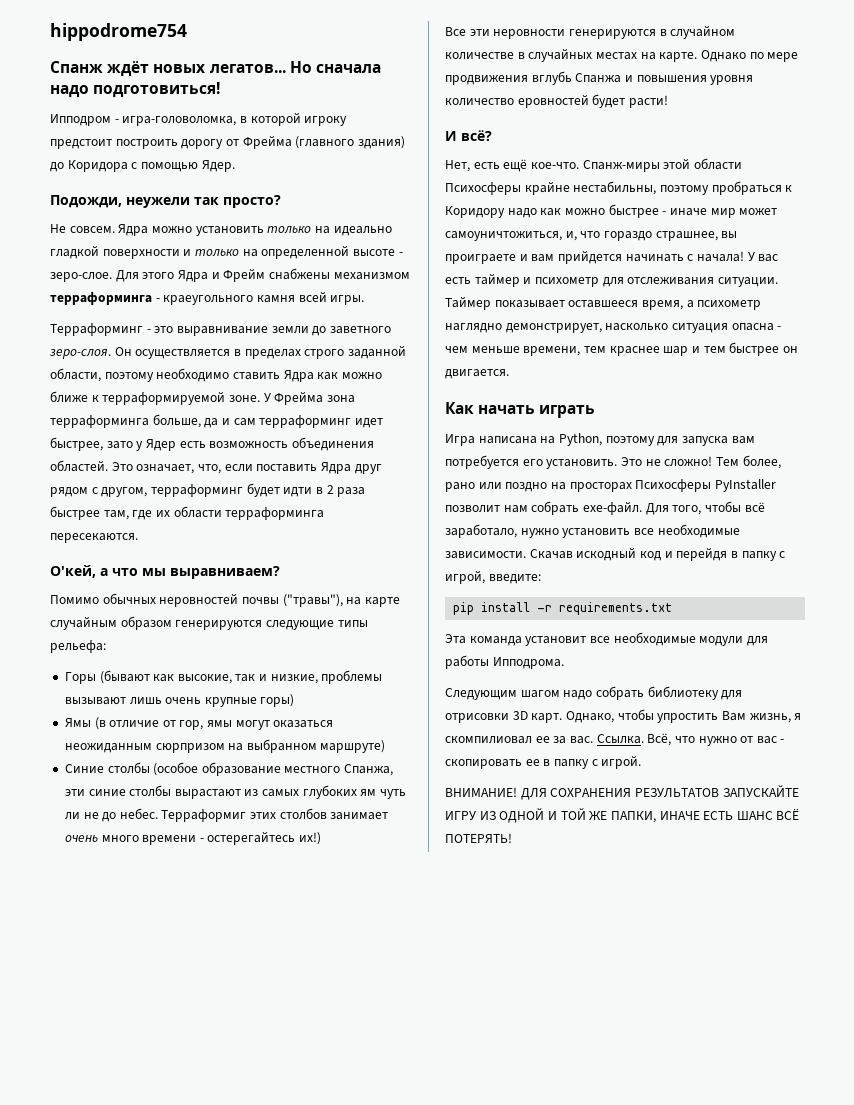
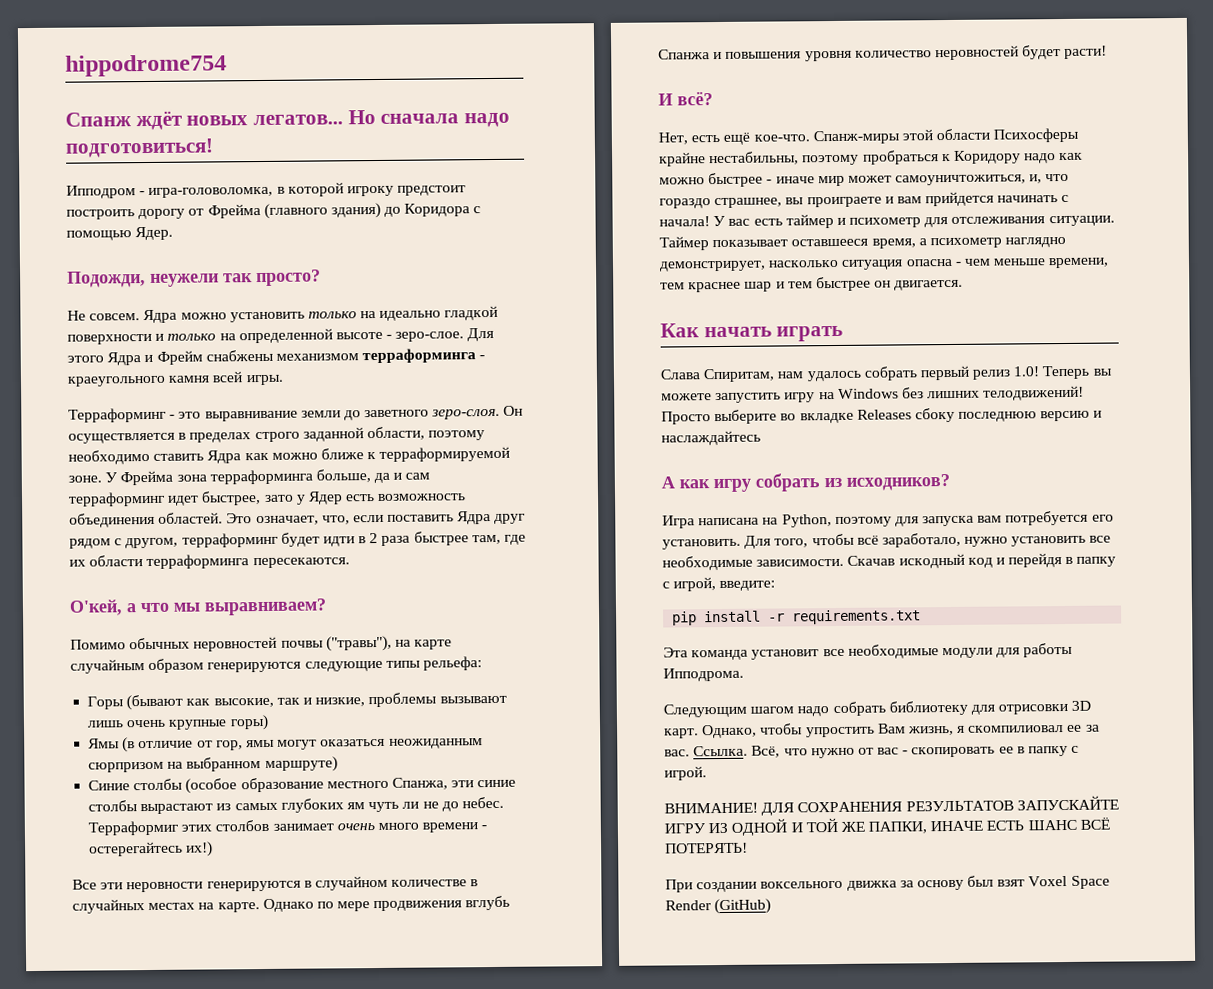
[517,94,589,108] еровностей -> [934,45,1019,61] неровностей
(596, 411) none -> [660,365,1112,383] [661,385,1085,404] [661,407,1103,425] [661,430,761,446] [661,473,950,493] // Слава Спиритам, нам удалось собрать первый релиз 1.0! Теперь вы можете запустить игру на Windows без лишних телодвижений! Просто выберите во вкладке Releases сбоку последнюю версию и наслаждайтесь // А как игру собрать из исходников?
[620,455,781,469] [445,479,776,492] [445,501,642,515] Это не сложно! Тем более, рано или поздно на просторах Психосферы PyInstaller позволит нам собрать exe-файл. -> (741, 544) none
(512, 838) none -> [665,875,1110,893] [665,898,772,915] // При создании воксельного движка за основу был взят Voxel Space Render (GitHub)

